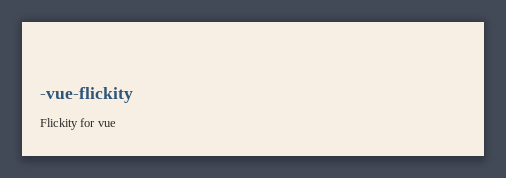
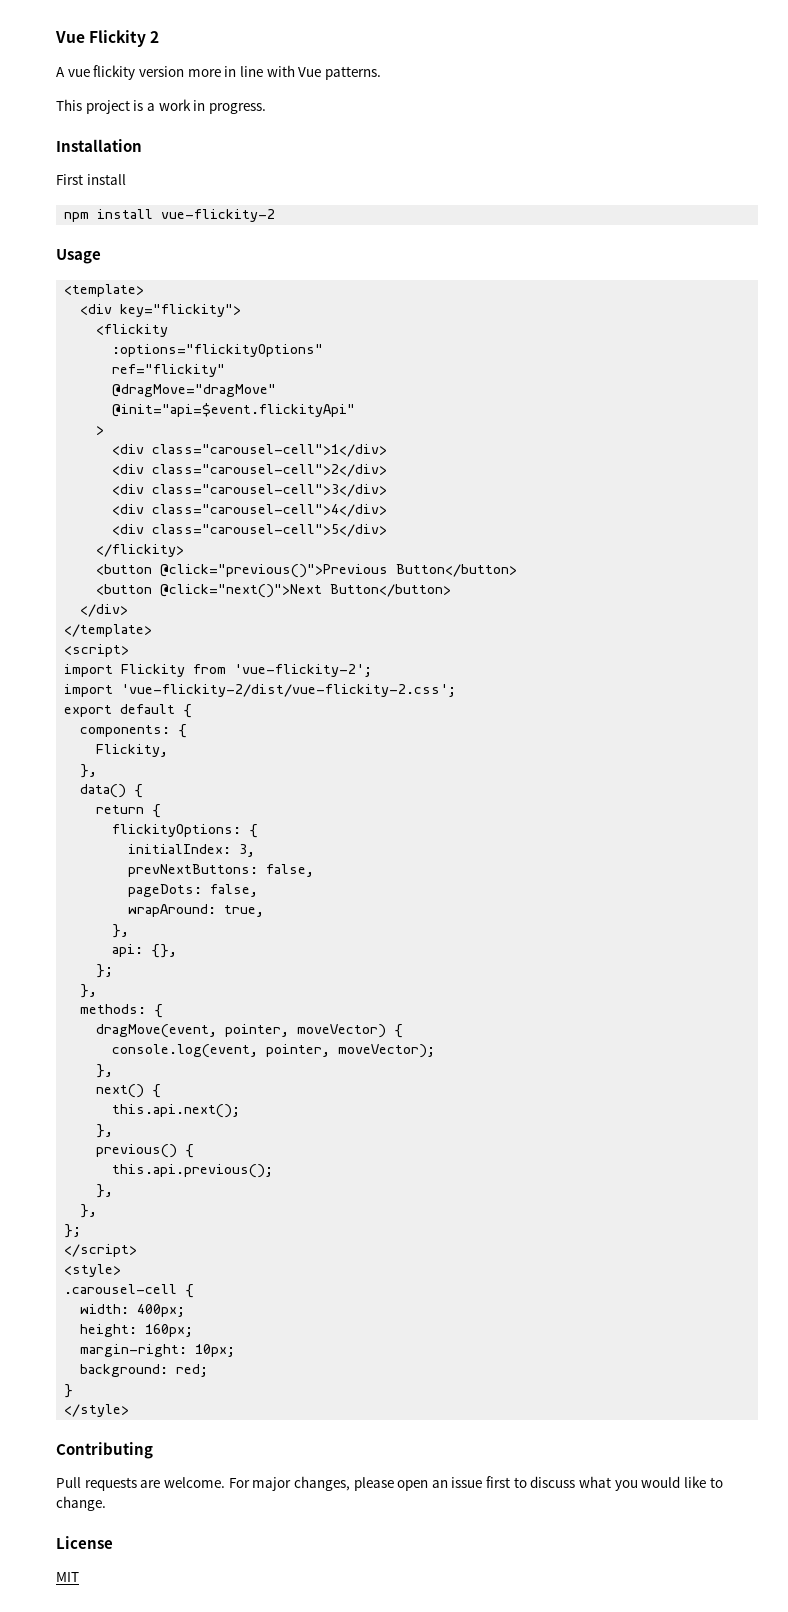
[40,87,133,103] [40,118,116,130] -vue-flickity // Flickity for vue -> [55,30,160,47] [56,65,381,80] [56,99,266,114] [56,139,142,152] [56,174,126,185] [64,209,276,222] [56,249,101,264] [64,284,145,297] [80,304,242,317] [96,324,169,337] [112,344,324,357] [112,364,226,377] [112,384,277,397] [112,403,356,417] [96,426,105,435] [112,444,388,457] [112,464,388,477] [112,484,388,497] [112,504,388,517] [112,524,388,537] [96,544,185,557] [96,564,518,578] [96,584,452,598] [80,604,129,617] [64,624,153,637] [64,644,130,657] [64,664,373,677] [64,684,457,697] [64,704,193,718] [80,724,188,738] [96,744,169,757] [80,764,98,778] [80,784,144,798] [96,804,162,818] [112,824,259,838] [128,844,256,857] [128,864,315,877] [128,884,259,897] [128,904,265,917] [112,924,130,938] [112,944,178,958] [96,964,114,978] [80,984,98,998] [80,1004,164,1018] [96,1024,404,1038] [112,1044,436,1058] [96,1064,114,1078] [96,1084,162,1098] [112,1104,241,1118] [96,1124,114,1138] [96,1144,195,1158] [112,1164,274,1178] [96,1184,114,1198] [80,1204,98,1218] [64,1224,82,1238] [64,1244,138,1257] [64,1264,122,1277] [64,1284,195,1298] [80,1304,186,1317] [80,1324,194,1337] [80,1344,236,1357] [80,1364,209,1377] [64,1384,74,1398] [64,1404,130,1417] [56,1442,153,1459] [56,1476,723,1491] [56,1496,106,1511] [56,1536,113,1549] [56,1572,79,1582] Vue Flickity 2 // A vue flickity version more in line with Vue patterns. // This project is a work in progress. // Installation // First install // npm install vue-flickity-2 // Usage // <template> // <div key="flickity"> // <flickity // :options="flickityOptions" // ref="flickity" // @dragMove="dragMove" // @init="api=$event.flickityApi" // > // <div class="carousel-cell">1</div> // <div class="carousel-cell">2</div> // <div class="carousel-cell">3</div> // <div class="carousel-cell">4</div> // <div class="carousel-cell">5</div> // </flickity> // <button @click="previous()">Previous Button</button> // <button @click="next()">Next Button</button> // </div> // </template> // <script> // import Flickity from 'vue-flickity-2'; // import 'vue-flickity-2/dist/vue-flickity-2.css'; // export default { // components: { // Flickity, // }, // data() { // return { // flickityOptions: { // initialIndex: 3, // prevNextButtons: false, // pageDots: false, // wrapAround: true, // }, // api: {}, // }; // }, // methods: { // dragMove(event, pointer, moveVector) { // console.log(event, pointer, moveVector); // }, // next() { // this.api.next(); // }, // previous() { // this.api.previous(); // }, // }, // }; // </script> // <style> // .carousel-cell { // width: 400px; // height: 160px; // margin-right: 10px; // background: red; // } // </style> // Contributing // Pull requests are welcome. For major changes, please open an issue first to discuss what you would like to change. // License // MIT

